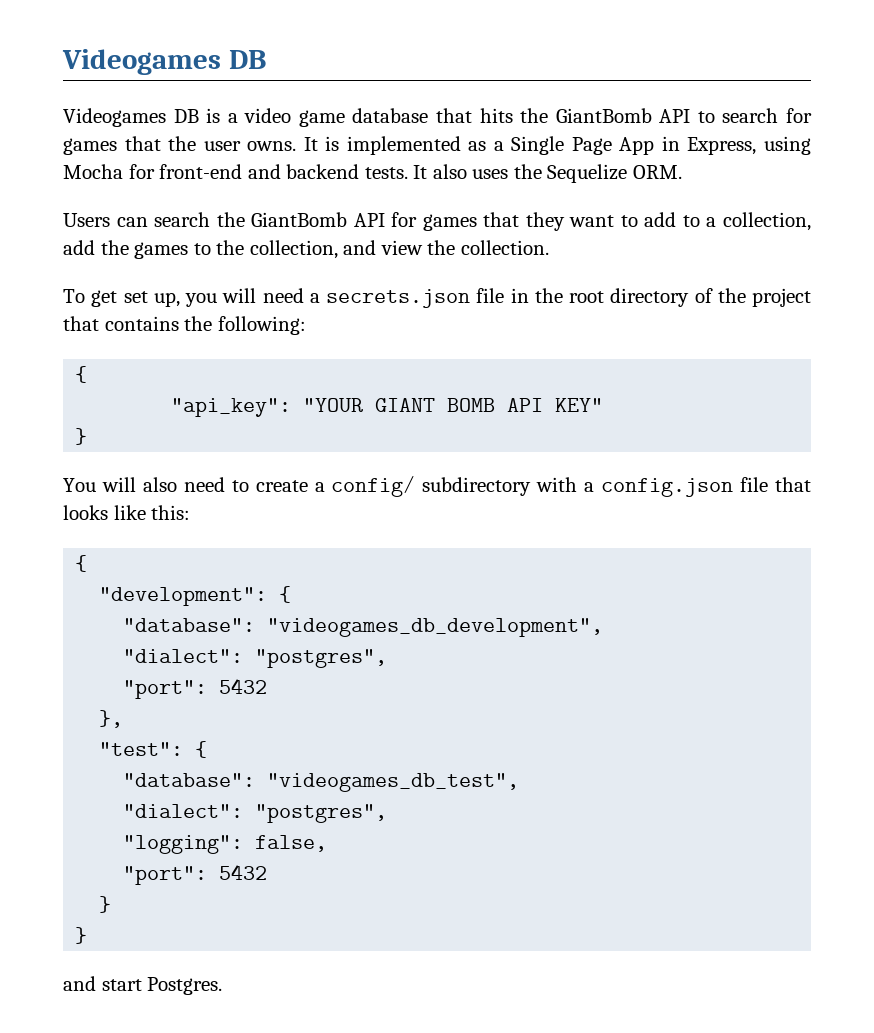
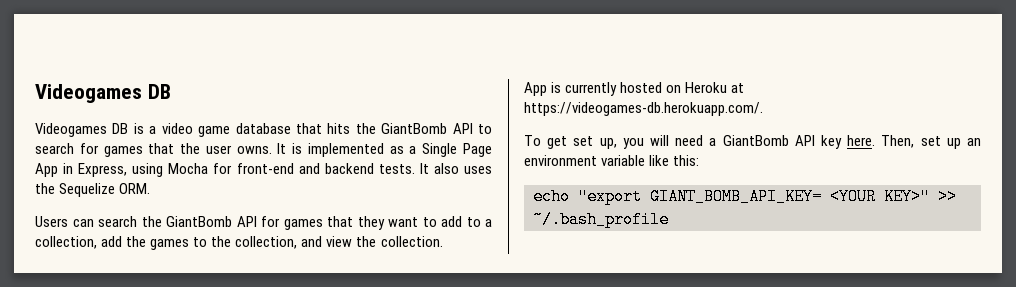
(549, 247) none -> [524,82,745,96] [524,102,763,116] // App is currently hosted on Heroku at https://videogames-db.herokuapp.com/.
[326,288,811,308] [63,316,306,335] [75,366,88,383] [171,398,604,417] [75,428,88,445] [63,476,811,497] [63,505,191,520] [75,555,88,572] [99,586,292,606] [123,618,604,637] [123,649,388,668] [123,678,268,699] [99,710,124,728] [99,741,208,758] [123,773,520,792] [123,804,388,823] [123,835,328,854] [123,864,268,885] [99,896,112,913] [75,927,88,944] [63,976,223,995] secrets.json file in the root directory of the project that contains the following: // { // "api_key": "YOUR GIANT BOMB API KEY" // } // You will also need to create a config/ subdirectory with a config.json file that looks like this: // { // "development": { // "database": "videogames_db_development", // "dialect": "postgres", // "port": 5432 // }, // "test": { // "database": "videogames_db_test", // "dialect": "postgres", // "logging": false, // "port": 5432 // } // } // and start Postgres. -> [722,135,981,149] [524,155,700,166] [533,188,957,205] [533,211,669,228] GiantBomb API key here. Then, set up an environment variable like this: // echo "export GIANT_BOMB_API_KEY= <YOUR KEY>" >> ~/.bash_profile

